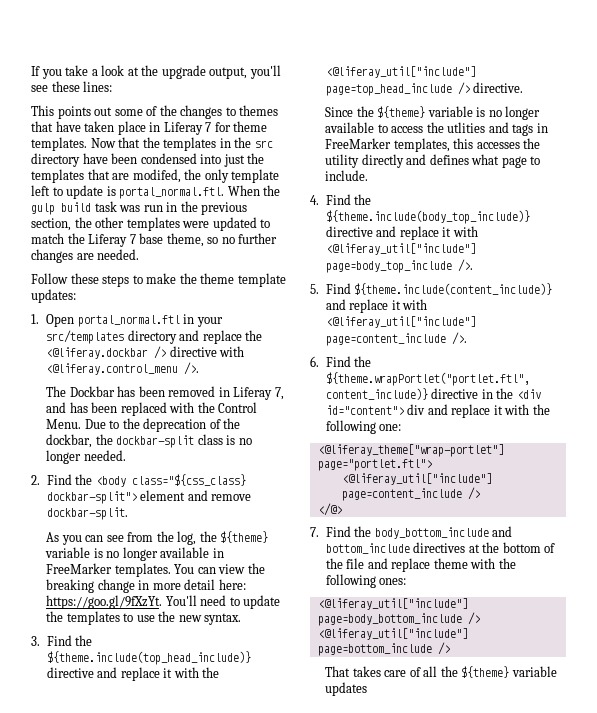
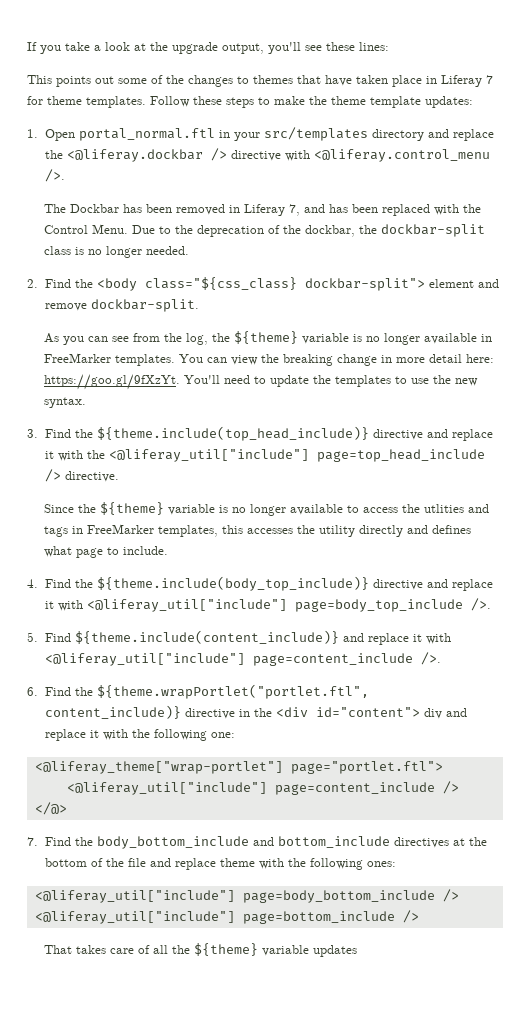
[90,137,273,151] [31,153,265,167] [31,169,280,183] [31,185,281,199] [31,201,248,215] [31,217,271,231] [31,233,278,247] [31,249,140,263] Now that the templates in the src directory have been condensed into just the templates that are modifed, the only template left to update is portal_normal.ftl. When the gulp build task was run in the previous section, the other templates were updated to match the Liferay 7 base theme, so no further changes are needed. // -> (146, 102) none

